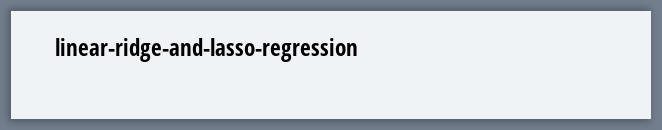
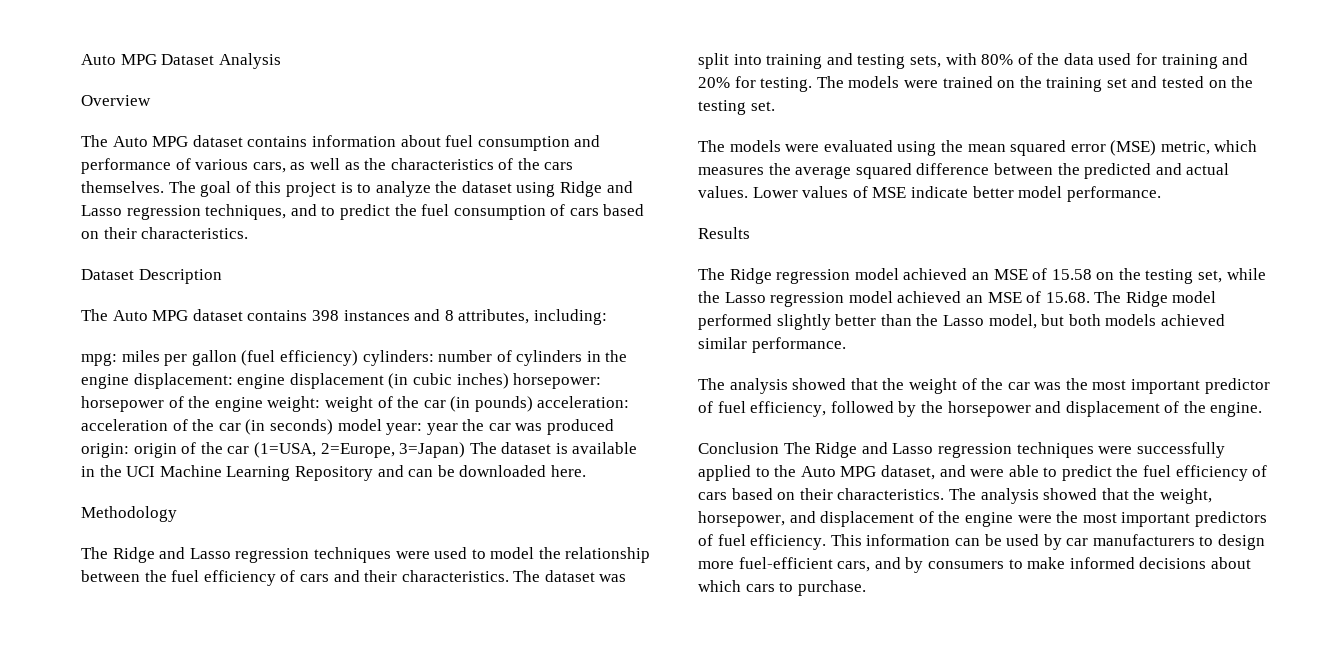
[55,38,358,62] linear-ridge-and-lasso-regression -> [81,53,281,69] [81,95,151,106] [81,135,601,151] [81,158,574,174] [81,181,633,197] [81,204,645,220] [81,227,249,239] [81,269,222,284] [81,309,607,325] [81,350,628,366] [81,373,602,389] [81,396,630,412] [81,419,615,435] [81,442,638,458] [81,465,586,481] [81,506,177,522] [81,547,651,563] [81,570,627,586] [698,53,1249,69] [698,76,1254,92] [698,100,775,115] [698,140,1258,156] [698,163,1230,179] [698,186,1161,202] [698,227,750,239] [698,268,1266,284] [698,291,1217,307] [698,314,1225,330] [698,337,846,353] [698,378,1270,394] [698,401,1263,417] [698,442,1225,458] [698,465,1268,481] [698,488,1212,504] [698,511,1267,527] [698,534,1266,550] [698,557,1251,573] [698,580,866,596] Auto MPG Dataset Analysis // Overview // The Auto MPG dataset contains information about fuel consumption and performance of various cars, as well as the characteristics of the cars themselves. The goal of this project is to analyze the dataset using Ridge and Lasso regression techniques, and to predict the fuel consumption of cars based on their characteristics. // Dataset Description // The Auto MPG dataset contains 398 instances and 8 attributes, including: // mpg: miles per gallon (fuel efficiency) cylinders: number of cylinders in the engine displacement: engine displacement (in cubic inches) horsepower: horsepower of the engine weight: weight of the car (in pounds) acceleration: acceleration of the car (in seconds) model year: year the car was produced origin: origin of the car (1=USA, 2=Europe, 3=Japan) The dataset is available in the UCI Machine Learning Repository and can be downloaded here. // Methodology // The Ridge and Lasso regression techniques were used to model the relationship between the fuel efficiency of cars and their characteristics. The dataset was split into training and testing sets, with 80% of the data used for training and 20% for testing. The models were trained on the training set and tested on the testing set. // The models were evaluated using the mean squared error (MSE) metric, which measures the average squared difference between the predicted and actual values. Lower values of MSE indicate better model performance. // Results // The Ridge regression model achieved an MSE of 15.58 on the testing set, while the Lasso regression model achieved an MSE of 15.68. The Ridge model performed slightly better than the Lasso model, but both models achieved similar performance. // The analysis showed that the weight of the car was the most important predictor of fuel efficiency, followed by the horsepower and displacement of the engine. // Conclusion The Ridge and Lasso regression techniques were successfully applied to the Auto MPG dataset, and were able to predict the fuel efficiency of cars based on their characteristics. The analysis showed that the weight, horsepower, and displacement of the engine were the most important predictors of fuel efficiency. This information can be used by car manufacturers to design more fuel-efficient cars, and by consumers to make informed decisions about which cars to purchase.

